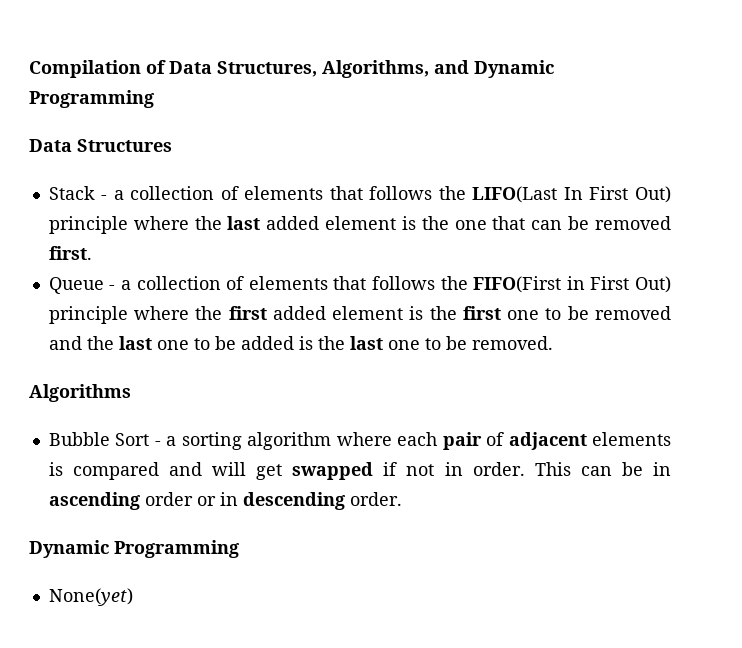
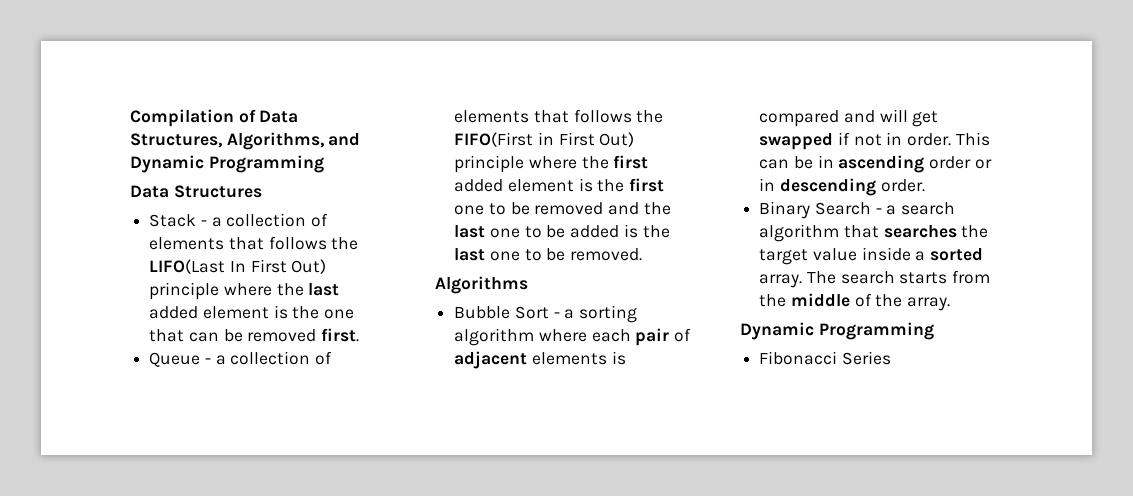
[29,540,239,558] [48,588,133,606] // Dynamic Programming // None(yet) -> [759,201,956,219] [759,224,989,242] [759,247,984,265] [759,270,991,288] [759,293,951,311] [740,322,934,340] [759,351,891,365] // Binary Search - a search algorithm that searches the target value inside a sorted array. The search starts from the middle of the array. // Dynamic Programming // Fibonacci Series

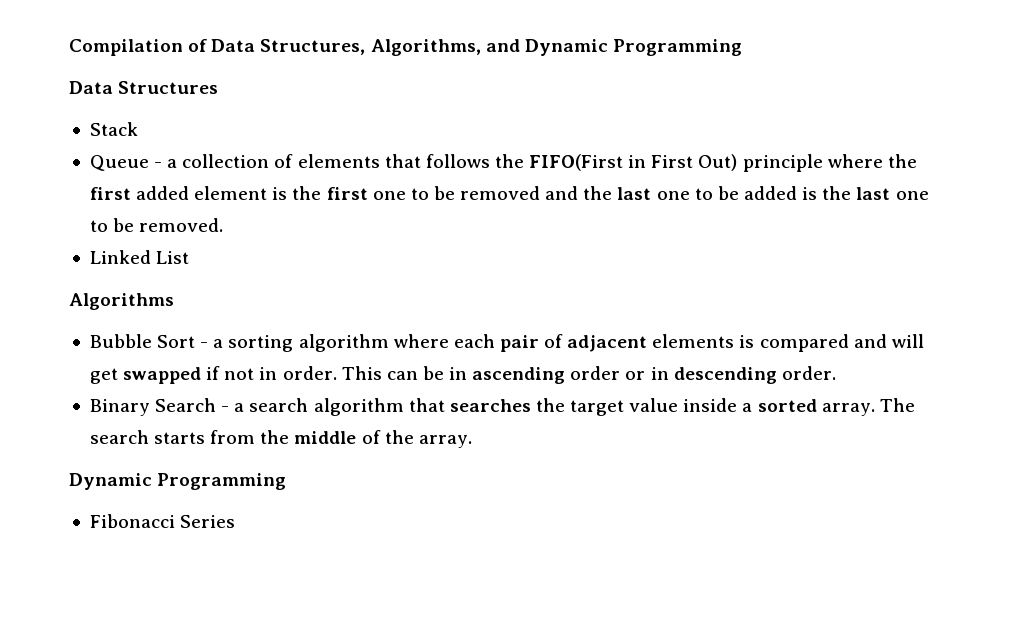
[200,213,329,227] [149,236,359,250] [149,259,327,274] [149,282,340,300] [149,305,355,319] [149,328,360,342] - a collection of elements that follows the LIFO(Last In First Out) principle where the last added element is the one that can be removed first. -> (138, 129) none
(643, 254) none -> [89,250,190,264] // Linked List

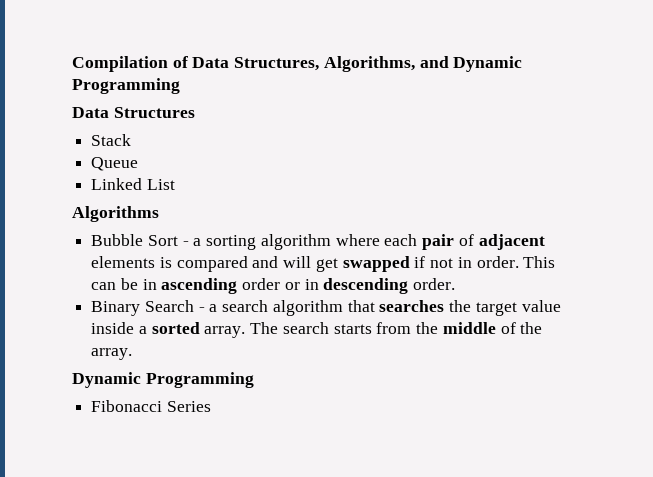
[154,154,917,172] [89,186,929,200] [89,218,224,232] - a collection of elements that follows the FIFO(First in First Out) principle where the first added element is the first one to be removed and the last one to be added is the last one to be removed. -> (139, 164) none

